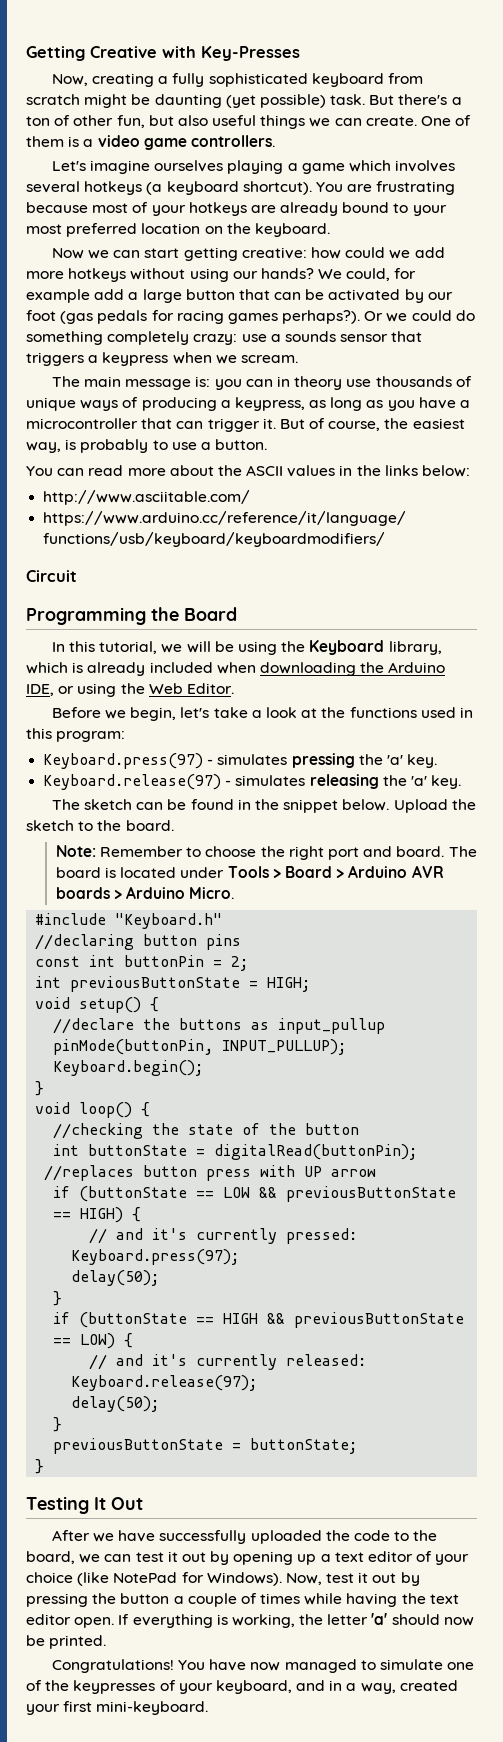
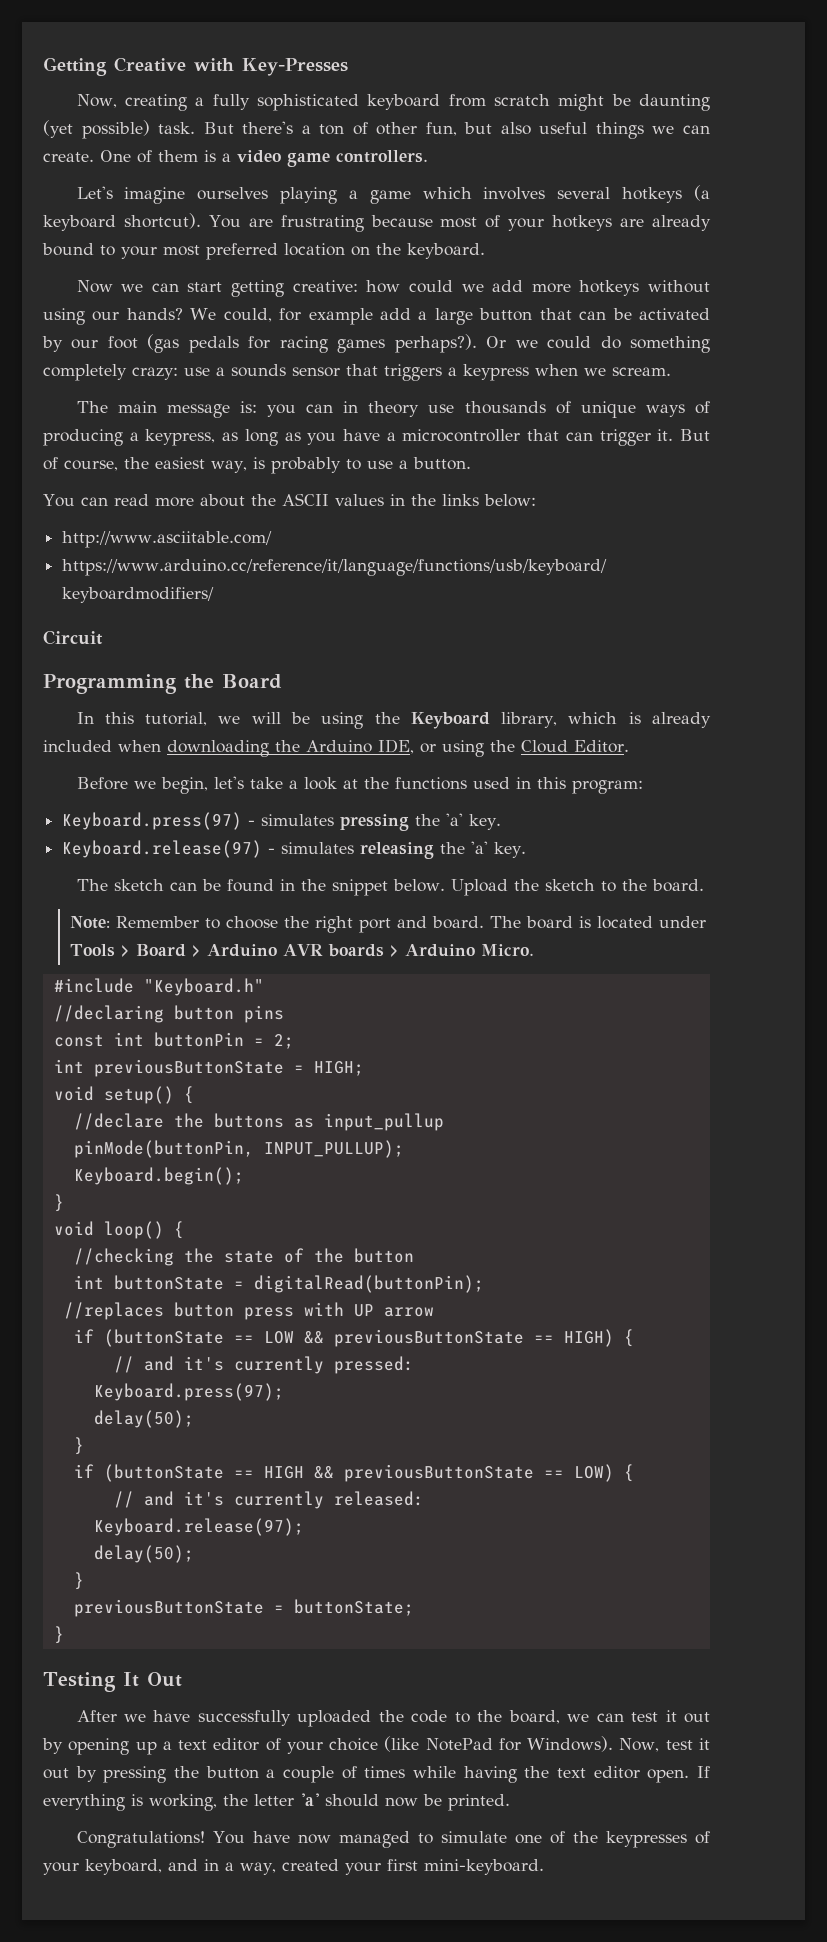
[148,683,183,694] Web -> [521,740,568,753] Cloud

